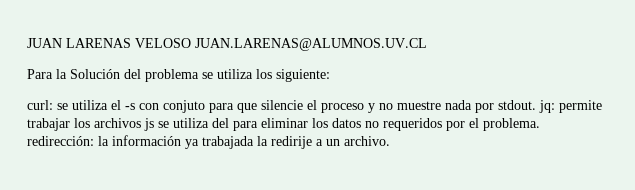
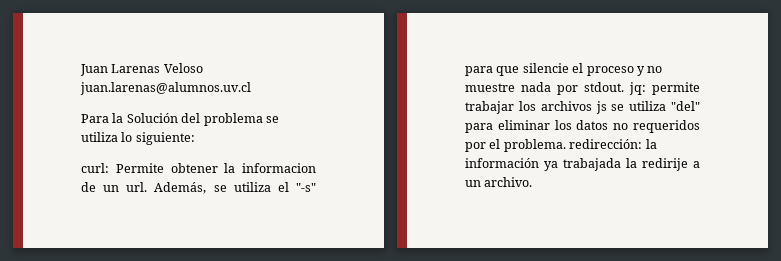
[27,38,427,51] JUAN LARENAS VELOSO JUAN.LARENAS@ALUMNOS.UV.CL -> [80,63,203,76] [80,82,251,95] Juan Larenas Veloso juan.larenas@alumnos.uv.cl
[256,69,272,79] los -> [121,132,133,142] lo
[57,100,205,113] se utiliza el -s con conjuto -> [115,163,316,173] [81,182,316,194] Permite obtener la informacion de un url. Además, se utiliza el "-s"
[212,118,229,128] del -> [671,101,700,111] "del"

